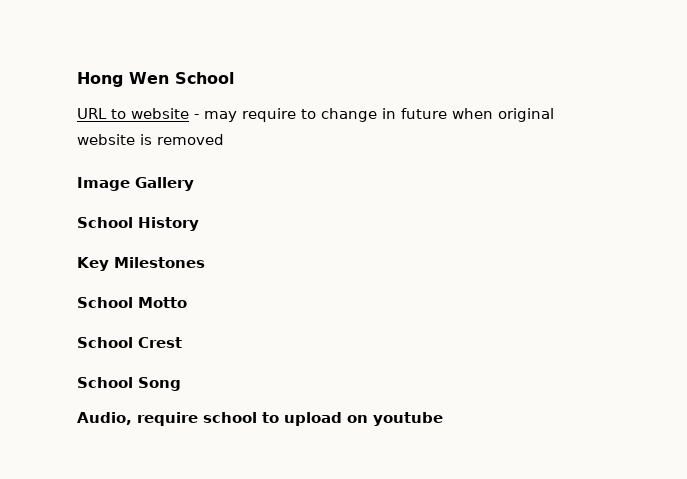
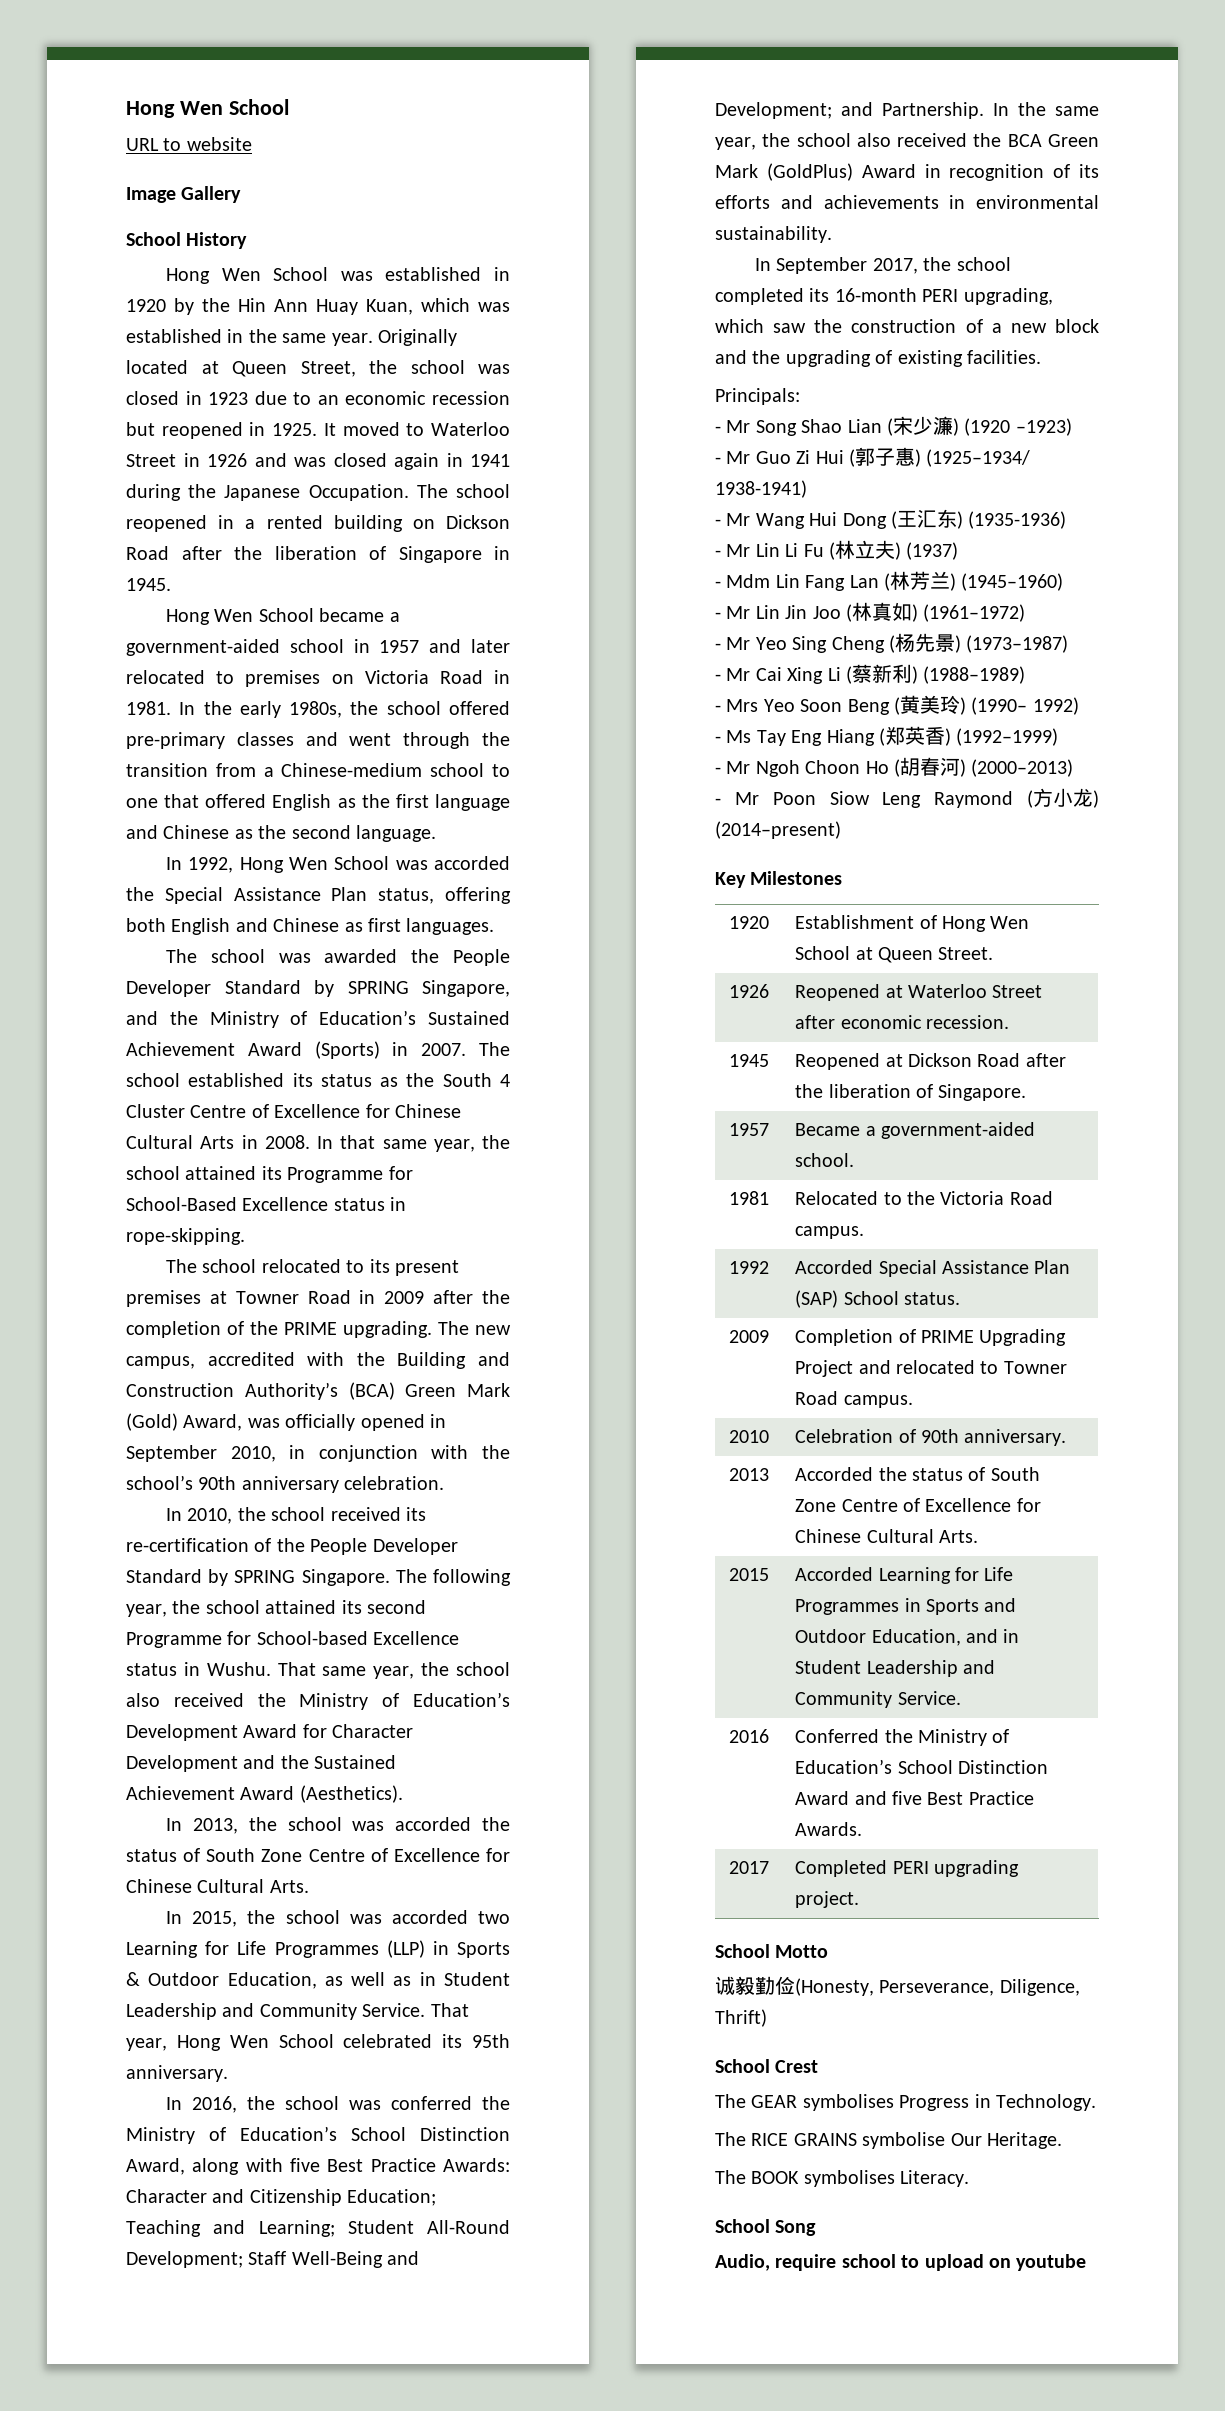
[194,108,554,122] [77,134,224,145] [77,177,194,191] [77,217,199,231] [77,257,205,271] [77,297,187,308] [77,337,182,348] - may require to change in future when original website is removed // Image Gallery // School History // Key Milestones // School Motto // School Crest -> [126,186,242,203] [126,232,248,249] [166,267,510,284] [126,298,510,315] [126,329,457,346] [126,360,510,377] [126,391,510,405] [126,422,511,439] [126,453,510,470] [126,484,510,501] [126,515,510,532] [126,546,510,563] [126,578,171,591] [166,608,400,625] [126,639,511,656] [126,670,511,687] [126,701,510,718] [126,732,511,749] [126,763,511,777] [126,794,510,811] [126,825,436,842] [166,856,510,873] [126,887,512,904] [126,918,495,935] [166,949,510,966] [126,980,510,997] [126,1010,511,1028] [126,1041,511,1059] [126,1073,510,1087] [126,1104,461,1118] [126,1135,510,1152] [126,1166,413,1183] [126,1197,407,1211] [126,1228,245,1245] [166,1259,460,1276] [126,1290,510,1307] [126,1321,511,1338] [126,1352,510,1369] [126,1382,510,1400] [126,1413,446,1431] [126,1445,510,1462] [126,1475,445,1493] [166,1507,427,1524] [126,1538,458,1555] [126,1569,511,1586] [126,1600,426,1617] [126,1631,460,1648] [126,1662,510,1679] [126,1692,510,1710] [126,1724,414,1741] [126,1755,397,1772] [126,1785,403,1803] [166,1817,510,1834] [126,1848,510,1862] [126,1879,309,1893] [166,1910,510,1927] [126,1940,511,1958] [126,1972,510,1989] [126,2003,469,2020] [126,2034,510,2051] [126,2065,228,2082] [166,2096,511,2113] [126,2126,510,2144] [126,2158,511,2175] [126,2189,437,2206] [126,2220,510,2237] [126,2251,420,2268] [715,102,1099,119] [715,133,1099,150] [715,163,1099,181] [715,195,1099,209] [715,226,832,243] [755,257,1011,274] [715,288,1053,305] [715,319,1099,333] [715,350,1041,367] [715,388,800,405] [715,416,1072,436] [715,447,1031,467] [715,480,807,498] [715,509,1067,529] [715,540,959,560] [715,571,1064,591] [715,602,1026,622] [715,633,1069,653] [715,664,1026,684] [715,695,1079,715] [715,726,1059,746] [715,757,1074,777] [715,788,1099,808] [715,821,841,839] [715,871,843,888] [729,916,769,929] [795,915,1030,932] [795,946,994,963] [729,984,769,998] [795,984,1043,1001] [795,1015,1010,1029] [729,1054,769,1067] [795,1053,1066,1070] [795,1084,1027,1101] [729,1123,769,1136] [795,1122,1036,1139] [795,1153,855,1167] [729,1191,769,1205] [795,1191,1053,1205] [795,1226,865,1239] [729,1261,769,1274] [795,1260,1071,1277] [795,1290,961,1308] [729,1330,769,1343] [795,1329,1067,1346] [795,1360,1067,1377] [795,1391,913,1408] [729,1430,769,1443] [795,1429,1067,1446] [729,1468,769,1481] [795,1467,1040,1481] [795,1498,1041,1512] [795,1529,979,1543] [729,1568,769,1581] [795,1567,1014,1584] [795,1598,1017,1615] [795,1629,1020,1646] [795,1660,996,1677] [795,1691,961,1708] [729,1729,769,1743] [795,1729,1010,1746] [795,1759,1049,1774] [795,1791,1034,1805] [795,1822,863,1836] [729,1861,769,1874] [795,1860,1020,1877] [795,1891,860,1908] [715,1944,829,1958] [715,1976,1080,1996] [715,2009,767,2027] [715,2059,819,2073] [715,2094,1096,2111] [715,2132,1062,2149] [715,2170,970,2187] // Image Gallery // School History // Hong Wen School was established in 1920 by the Hin Ann Huay Kuan, which was established in the same year. Originally located at Queen Street, the school was closed in 1923 due to an economic recession but reopened in 1925. It moved to Waterloo Street in 1926 and was closed again in 1941 during the Japanese Occupation. The school reopened in a rented building on Dickson Road after the liberation of Singapore in 1945. // Hong Wen School became a government-aided school in 1957 and later relocated to premises on Victoria Road in 1981. In the early 1980s, the school offered pre-primary classes and went through the transition from a Chinese-medium school to one that offered English as the first language and Chinese as the second language. // In 1992, Hong Wen School was accorded the Special Assistance Plan status, offering both English and Chinese as first languages. // The school was awarded the People Developer Standard by SPRING Singapore, and the Ministry of Education’s Sustained Achievement Award (Sports) in 2007. The school established its status as the South 4 Cluster Centre of Excellence for Chinese Cultural Arts in 2008. In that same year, the school attained its Programme for School-Based Excellence status in rope-skipping. // The school relocated to its present premises at Towner Road in 2009 after the completion of the PRIME upgrading. The new campus, accredited with the Building and Construction Authority’s (BCA) Green Mark (Gold) Award, was officially opened in September 2010, in conjunction with the school’s 90th anniversary celebration. // In 2010, the school received its re-certification of the People Developer Standard by SPRING Singapore. The following year, the school attained its second Programme for School-based Excellence status in Wushu. That same year, the school also received the Ministry of Education’s Development Award for Character Development and the Sustained Achievement Award (Aesthetics). // In 2013, the school was accorded the status of South Zone Centre of Excellence for Chinese Cultural Arts. // In 2015, the school was accorded two Learning for Life Programmes (LLP) in Sports & Outdoor Education, as well as in Student Leadership and Community Service. That year, Hong Wen School celebrated its 95th anniversary. // In 2016, the school was conferred the Ministry of Education’s School Distinction Award, along with five Best Practice Awards: Character and Citizenship Education; Teaching and Learning; Student All-Round Development; Staff Well-Being and Development; and Partnership. In the same year, the school also received the BCA Green Mark (GoldPlus) Award in recognition of its efforts and achievements in environmental sustainability. // In September 2017, the school completed its 16-month PERI upgrading, which saw the construction of a new block and the upgrading of existing facilities. // Principals: // - Mr Song Shao Lian (宋少濂) (1920 –1923) // - Mr Guo Zi Hui (郭子惠) (1925–1934/ 1938-1941) // - Mr Wang Hui Dong (王汇东) (1935-1936) // - Mr Lin Li Fu (林立夫) (1937) // - Mdm Lin Fang Lan (林芳兰) (1945–1960) // - Mr Lin Jin Joo (林真如) (1961–1972) // - Mr Yeo Sing Cheng (杨先景) (1973–1987) // - Mr Cai Xing Li (蔡新利) (1988–1989) // - Mrs Yeo Soon Beng (黄美玲) (1990– 1992) // - Ms Tay Eng Hiang (郑英香) (1992–1999) // - Mr Ngoh Choon Ho (胡春河) (2000–2013) // - Mr Poon Siow Leng Raymond (方小龙) (2014–present) // Key Milestones // 1920 | Establishment of Hong Wen School at Queen Street. // 1926 | Reopened at Waterloo Street after economic recession. // 1945 | Reopened at Dickson Road after the liberation of Singapore. // 1957 | Became a government-aided school. // 1981 | Relocated to the Victoria Road campus. // 1992 | Accorded Special Assistance Plan (SAP) School status. // 2009 | Completion of PRIME Upgrading Project and relocated to Towner Road campus. // 2010 | Celebration of 90th anniversary. // 2013 | Accorded the status of South Zone Centre of Excellence for Chinese Cultural Arts. // 2015 | Accorded Learning for Life Programmes in Sports and Outdoor Education, and in Student Leadership and Community Service. // 2016 | Conferred the Ministry of Education’s School Distinction Award and five Best Practice Awards. // 2017 | Completed PERI upgrading project. // School Motto // 诚毅勤俭(Honesty, Perseverance, Diligence, Thrift) // School Crest // The GEAR symbolises Progress in Technology. // The RICE GRAINS symbolise Our Heritage. // The BOOK symbolises Literacy.

